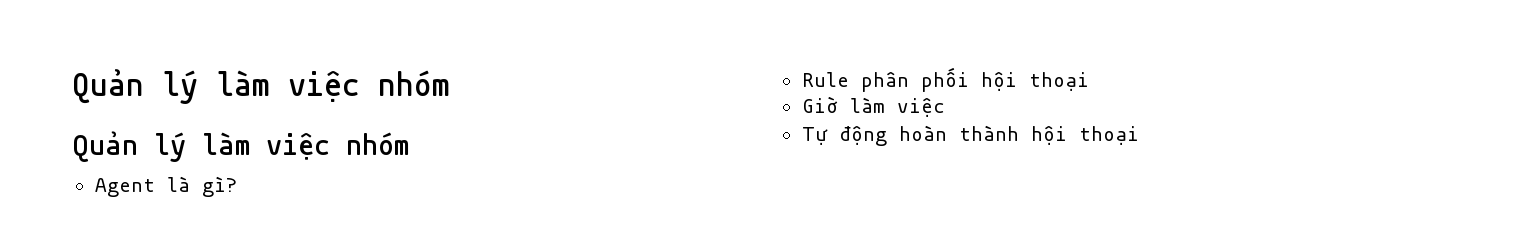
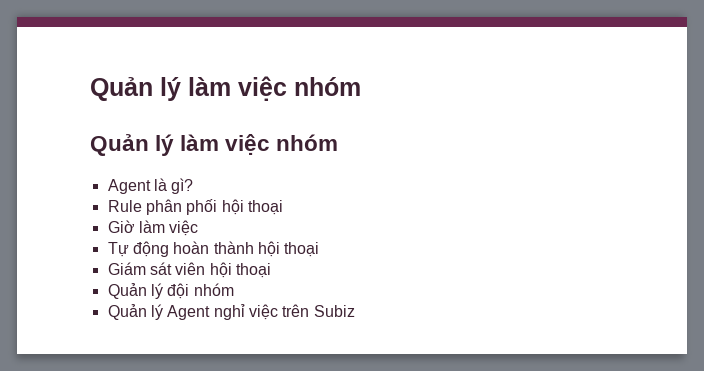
(1139, 135) none -> [107,262,271,278] [107,283,234,299] [107,304,355,320] // Giám sát viên hội thoại // Quản lý đội nhóm // Quản lý Agent nghỉ việc trên Subiz

